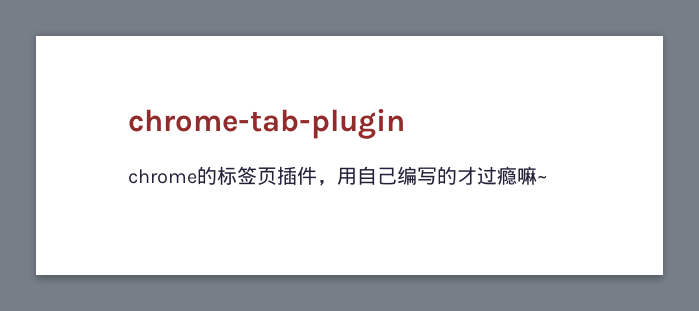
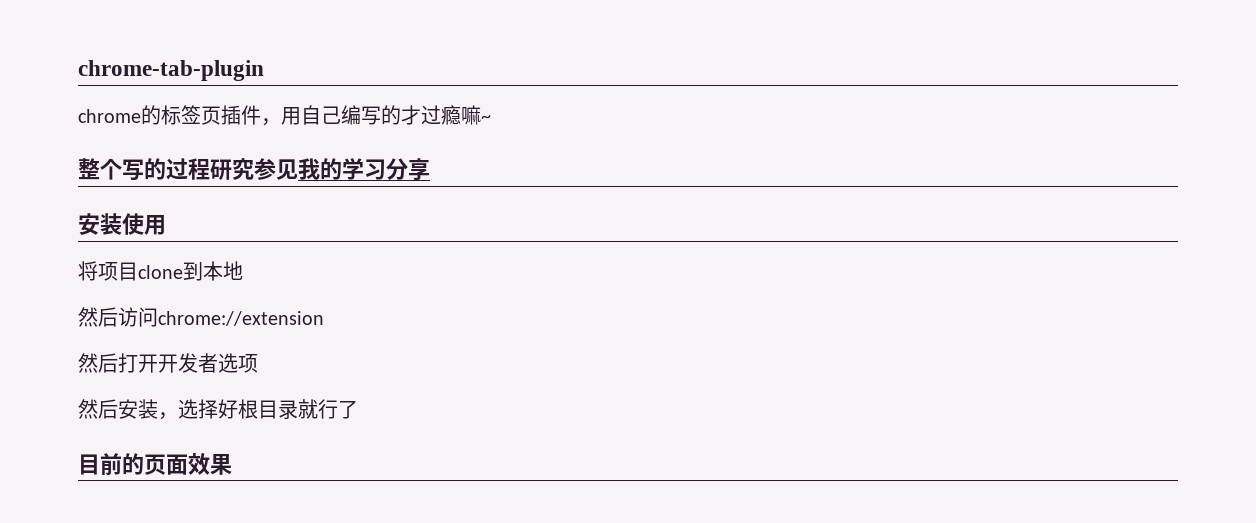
(548, 179) none -> [78,158,430,181] [78,213,166,235] [78,261,243,281] [78,307,324,327] [78,353,258,373] [78,399,358,420] [78,452,232,475] // 整个写的过程研究参见我的学习分享 // 安装使用 // 将项目clone到本地 // 然后访问chrome://extension // 然后打开开发者选项 // 然后安装，选择好根目录就行了 // 目前的页面效果

